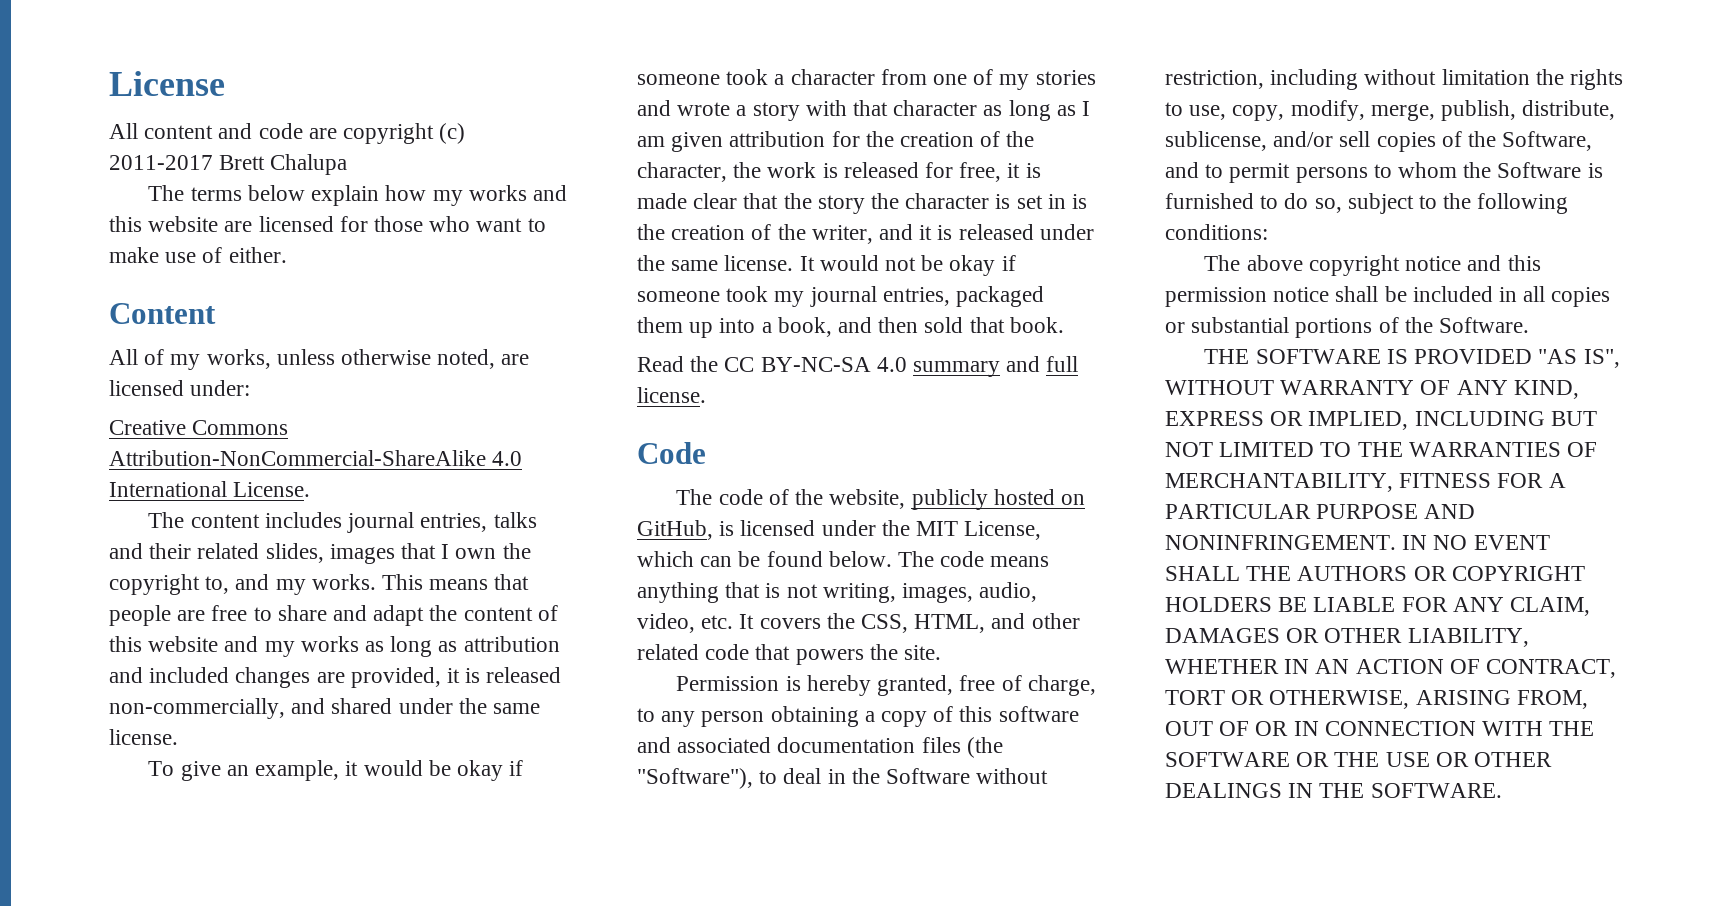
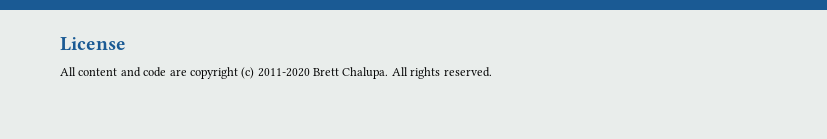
[109,154,348,175] [148,185,567,206] [109,216,546,232] [109,247,287,263] [109,303,216,324] [109,349,530,370] [109,380,251,396] [109,420,289,435] [109,450,523,466] [109,481,311,497] [148,512,537,533] [109,543,531,564] [109,574,530,595] [109,605,558,626] [109,636,560,657] [109,667,562,688] [109,698,541,719] [109,729,178,745] [148,760,524,781] [637,69,1096,90] [637,100,1091,121] [637,131,1035,152] [637,162,1041,182] [637,193,1088,214] [637,224,1094,244] [637,255,1016,276] [637,286,1045,307] [637,317,1064,338] [637,356,1079,377] [637,387,706,403] [637,442,706,464] [676,489,1085,510] [637,520,1042,540] [637,551,1050,567] [637,582,1038,603] [637,613,1080,633] [637,644,942,665] [676,675,1096,696] [637,706,1079,727] [637,737,1003,758] [637,768,1049,789] [1165,69,1624,90] [1165,100,1616,121] [1165,131,1593,152] [1165,162,1603,183] [1165,193,1569,214] [1165,224,1268,240] [1204,255,1541,276] [1165,286,1611,307] [1165,317,1530,338] [1204,349,1620,368] [1165,380,1579,399] [1165,411,1597,430] [1165,442,1598,457] [1165,473,1566,492] [1165,504,1476,519] [1165,535,1550,550] [1165,566,1585,581] [1165,597,1591,616] [1165,628,1529,647] [1165,659,1617,678] [1165,690,1588,709] [1165,721,1595,736] [1165,752,1553,767] [1165,783,1502,798] 2011-2017 Brett Chalupa // The terms below explain how my works and this website are licensed for those who want to make use of either. // Content // All of my works, unless otherwise noted, are licensed under: // Creative Commons Attribution-NonCommercial-ShareAlike 4.0 International License. // The content includes journal entries, talks and their related slides, images that I own the copyright to, and my works. This means that people are free to share and adapt the content of this website and my works as long as attribution and included changes are provided, it is released non-commercially, and shared under the same license. // To give an example, it would be okay if someone took a character from one of my stories and wrote a story with that character as long as I am given attribution for the creation of the character, the work is released for free, it is made clear that the story the character is set in is the creation of the writer, and it is released under the same license. It would not be okay if someone took my journal entries, packaged them up into a book, and then sold that book. // Read the CC BY-NC-SA 4.0 summary and full license. // Code // The code of the website, publicly hosted on GitHub, is licensed under the MIT License, which can be found below. The code means anything that is not writing, images, audio, video, etc. It covers the CSS, HTML, and other related code that powers the site. // Permission is hereby granted, free of charge, to any person obtaining a copy of this software and associated documentation files (the "Software"), to deal in the Software without restriction, including without limitation the rights to use, copy, modify, merge, publish, distribute, sublicense, and/or sell copies of the Software, and to permit persons to whom the Software is furnished to do so, subject to the following conditions: // The above copyright notice and this permission notice shall be included in all copies or substantial portions of the Software. // THE SOFTWARE IS PROVIDED "AS IS", WITHOUT WARRANTY OF ANY KIND, EXPRESS OR IMPLIED, INCLUDING BUT NOT LIMITED TO THE WARRANTIES OF MERCHANTABILITY, FITNESS FOR A PARTICULAR PURPOSE AND NONINFRINGEMENT. IN NO EVENT SHALL THE AUTHORS OR COPYRIGHT HOLDERS BE LIABLE FOR ANY CLAIM, DAMAGES OR OTHER LIABILITY, WHETHER IN AN ACTION OF CONTRACT, TORT OR OTHERWISE, ARISING FROM, OUT OF OR IN CONNECTION WITH THE SOFTWARE OR THE USE OR OTHER DEALINGS IN THE SOFTWARE. -> [257,67,492,79] 2011-2020 Brett Chalupa. All rights reserved.

